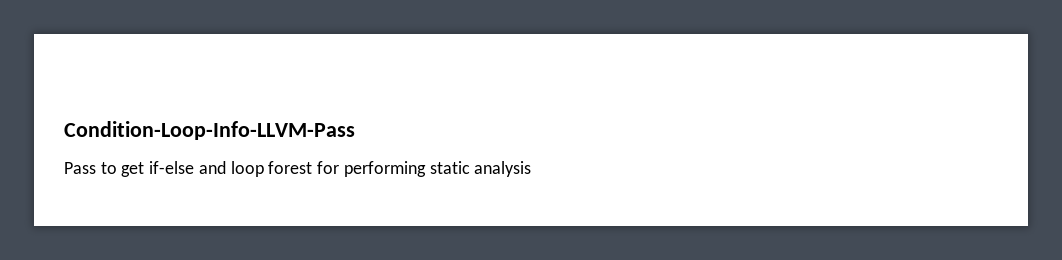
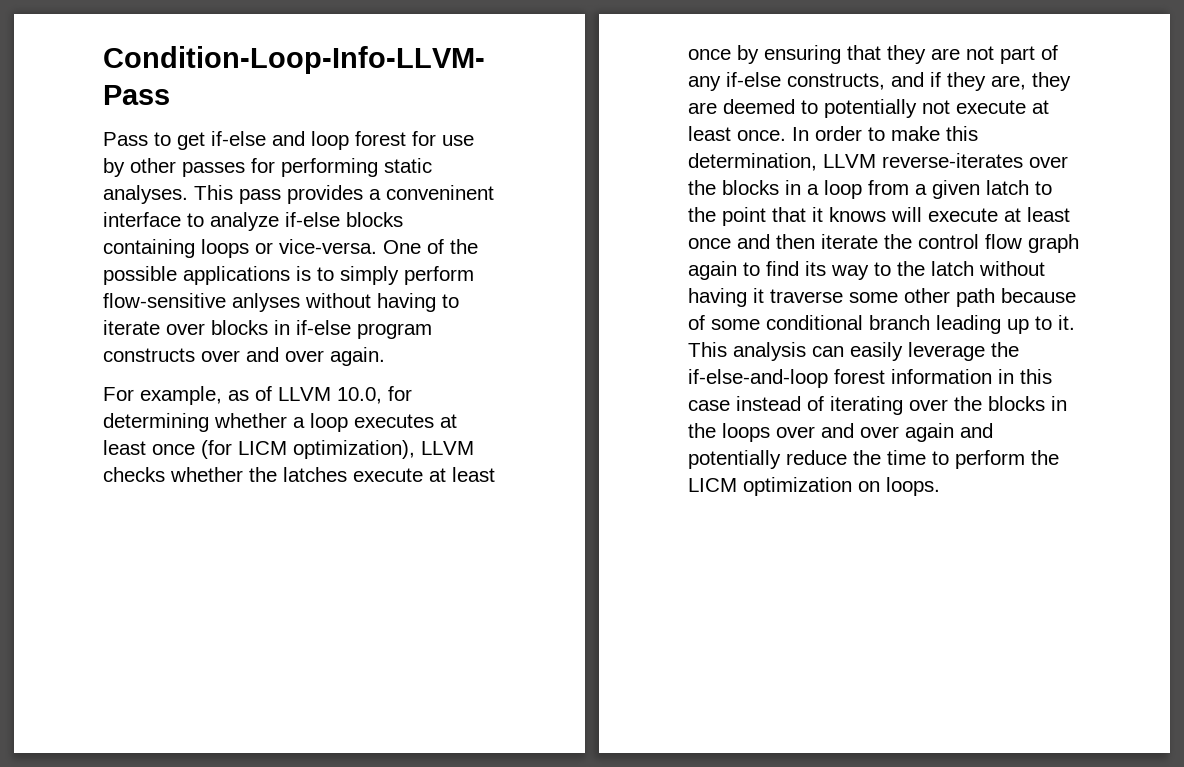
[343,161,532,177] performing static analysis -> [442,135,474,146] [103,158,432,177] [103,185,494,204] [103,212,403,231] [103,239,478,258] [103,266,474,285] [103,293,459,312] [103,320,432,339] [103,347,385,366] [103,386,412,405] [103,413,457,432] [103,440,474,459] [103,467,495,482] [688,45,1058,64] [688,72,1071,91] [688,99,1049,118] [688,126,978,141] [688,153,1068,171] [688,180,1052,199] [688,207,1070,226] [688,234,1079,253] [688,261,1045,280] [688,288,1076,307] [688,315,1075,334] [688,342,1019,361] [688,369,1052,388] [688,396,1067,415] [688,423,993,442] [688,450,1059,469] [688,477,940,496] use by other passes for performing static analyses. This pass provides a conveninent interface to analyze if-else blocks containing loops or vice-versa. One of the possible applications is to simply perform flow-sensitive anlyses without having to iterate over blocks in if-else program constructs over and over again. // For example, as of LLVM 10.0, for determining whether a loop executes at least once (for LICM optimization), LLVM checks whether the latches execute at least once by ensuring that they are not part of any if-else constructs, and if they are, they are deemed to potentially not execute at least once. In order to make this determination, LLVM reverse-iterates over the blocks in a loop from a given latch to the point that it knows will execute at least once and then iterate the control flow graph again to find its way to the latch without having it traverse some other path because of some conditional branch leading up to it. This analysis can easily leverage the if-else-and-loop forest information in this case instead of iterating over the blocks in the loops over and over again and potentially reduce the time to perform the LICM optimization on loops.

